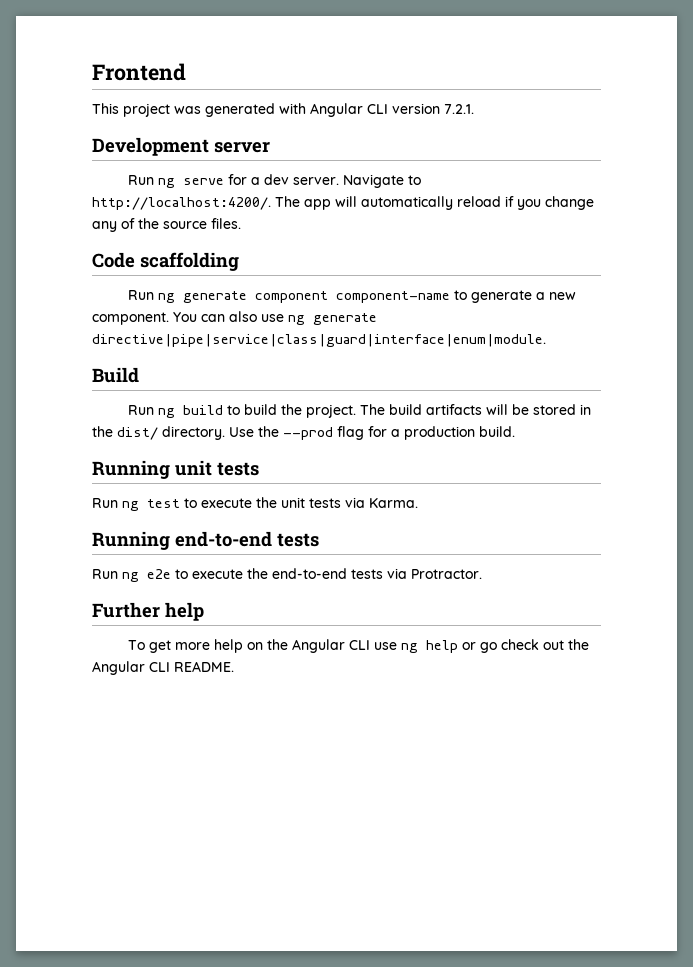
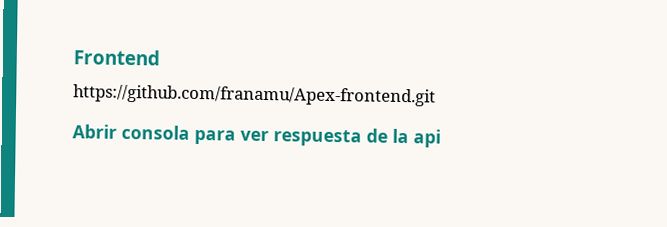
[92,103,474,117] [92,137,270,156] [128,174,422,188] [92,196,594,210] [92,218,241,232] [92,252,239,271] [128,290,577,303] [92,311,377,325] [92,334,546,347] [92,367,139,383] [128,404,592,418] [92,426,515,440] [92,460,259,479] [92,497,418,511] [92,531,319,550] [92,568,482,582] [92,602,204,621] [128,639,590,653] [92,661,234,675] This project was generated with Angular CLI version 7.2.1. // Development server // Run ng serve for a dev server. Navigate to http://localhost:4200/. The app will automatically reload if you change any of the source files. // Code scaffolding // Run ng generate component component-name to generate a new component. You can also use ng generate directive|pipe|service|class|guard|interface|enum|module. // Build // Run ng build to build the project. The build artifacts will be stored in the dist/ directory. Use the --prod flag for a production build. // Running unit tests // Run ng test to execute the unit tests via Karma. // Running end-to-end tests // Run ng e2e to execute the end-to-end tests via Protractor. // Further help // To get more help on the Angular CLI use ng help or go check out the Angular CLI README. -> [73,84,436,107] [72,124,441,148] https://github.com/franamu/Apex-frontend.git // Abrir consola para ver respuesta de la api

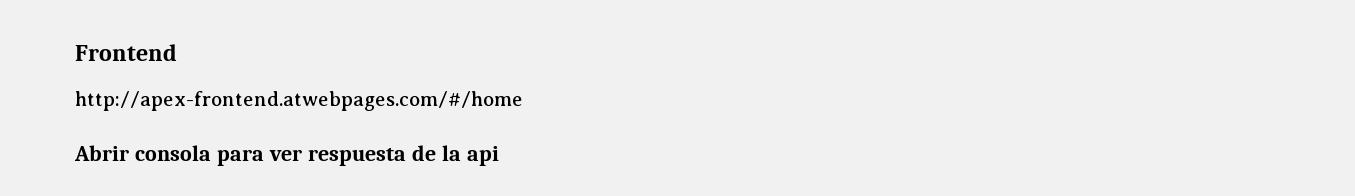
[73,84,436,107] https://github.com/franamu/Apex-frontend.git -> [75,91,523,111] http://apex-frontend.atwebpages.com/#/home

